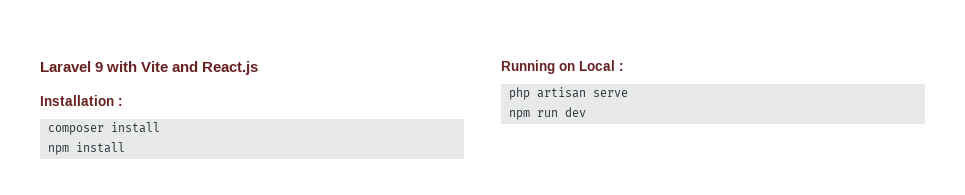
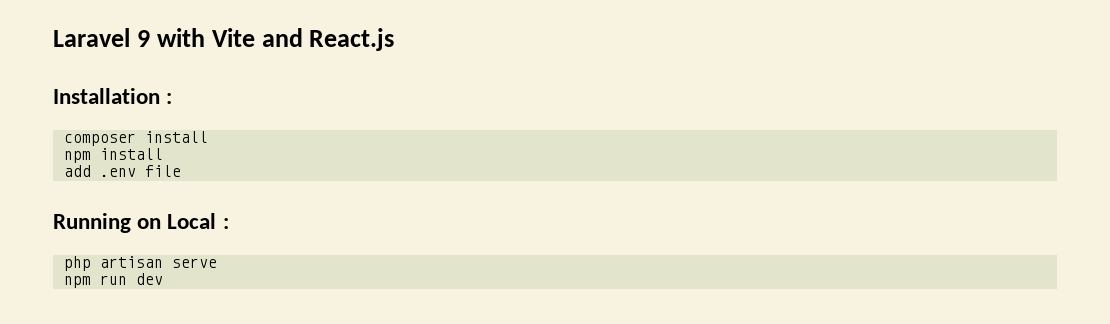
(125, 147) none -> [63,165,181,177] // add .env file

